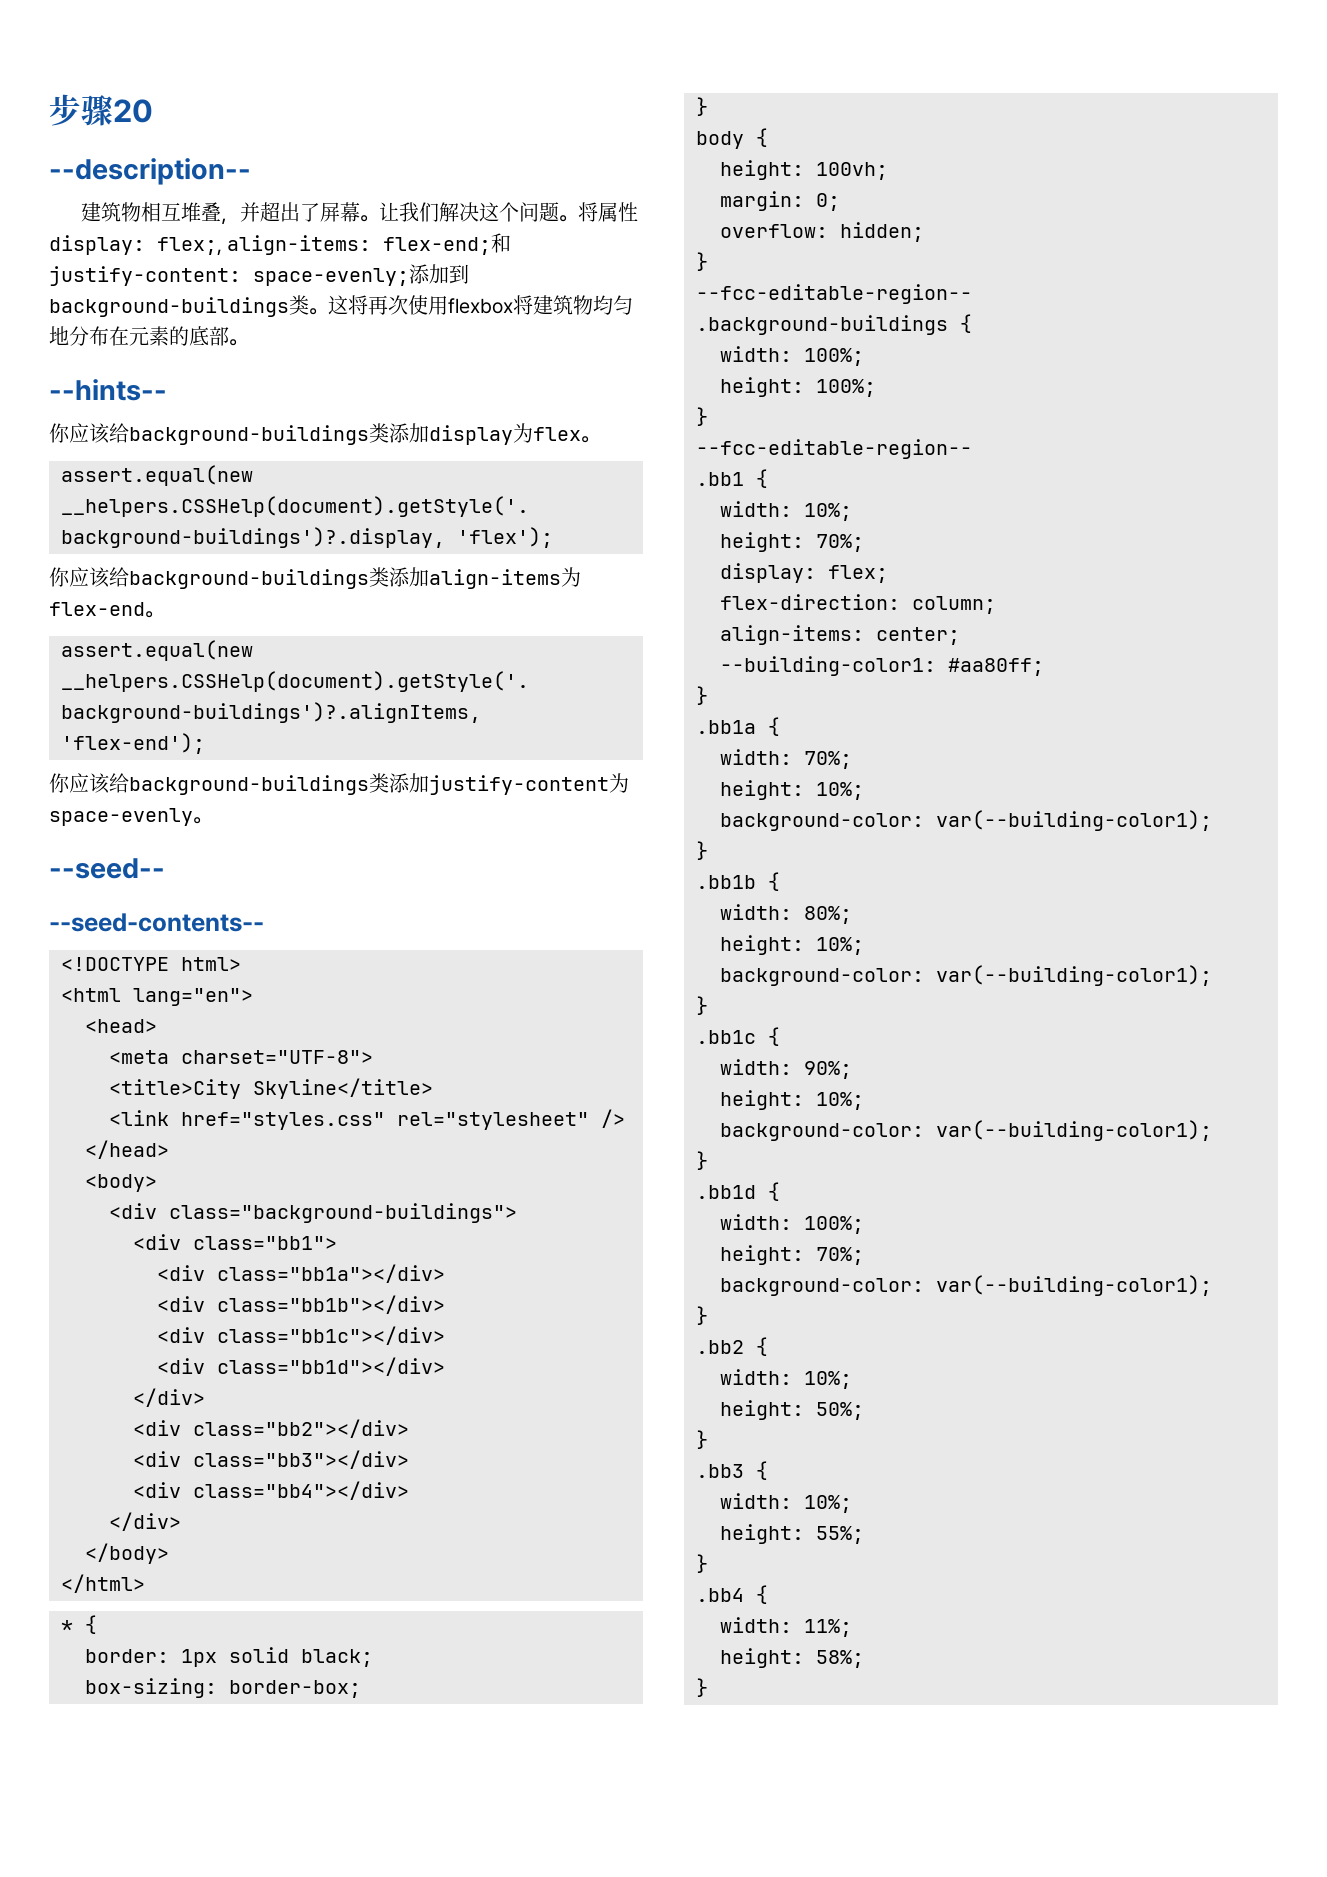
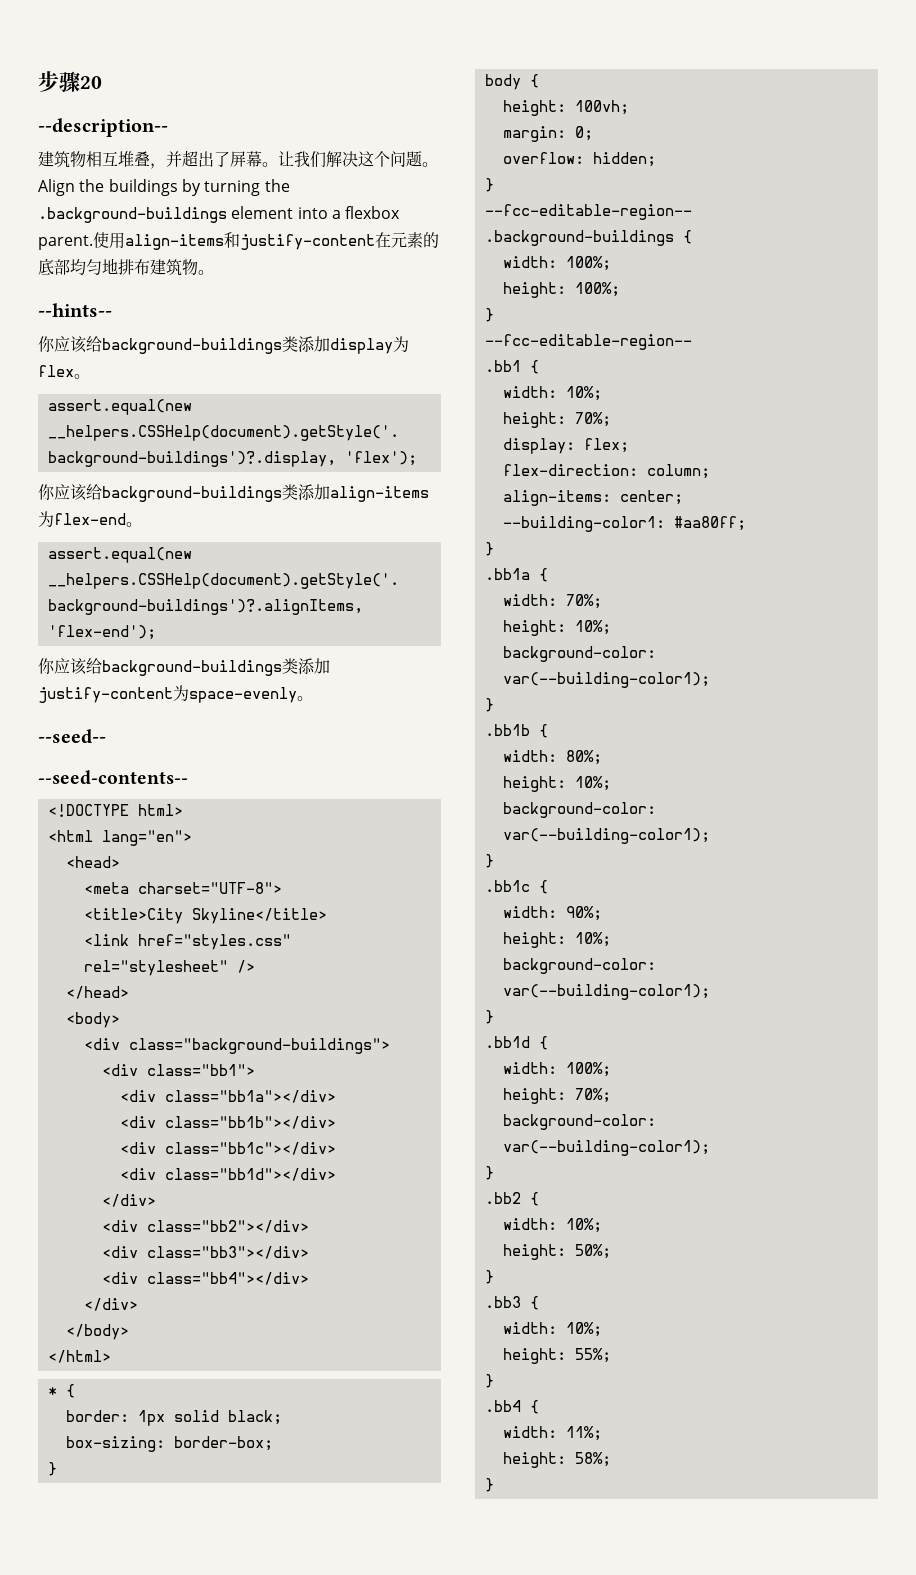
[577,202,638,222] [49,233,512,256] [49,264,469,286] [49,295,633,317] [49,326,229,346] 将属性display: flex;, align-items: flex-end;和justify-content: space-evenly;添加到background-buildings类。这将再次使用flexbox将建筑物均匀地分布在元素的底部 -> [38,179,290,196] [38,206,401,223] [38,232,439,250] [38,258,198,276] Align the buildings by turning the .background-buildings element into a flexbox parent.使用align-items和justify-content在元素的底部均匀地排布建筑物

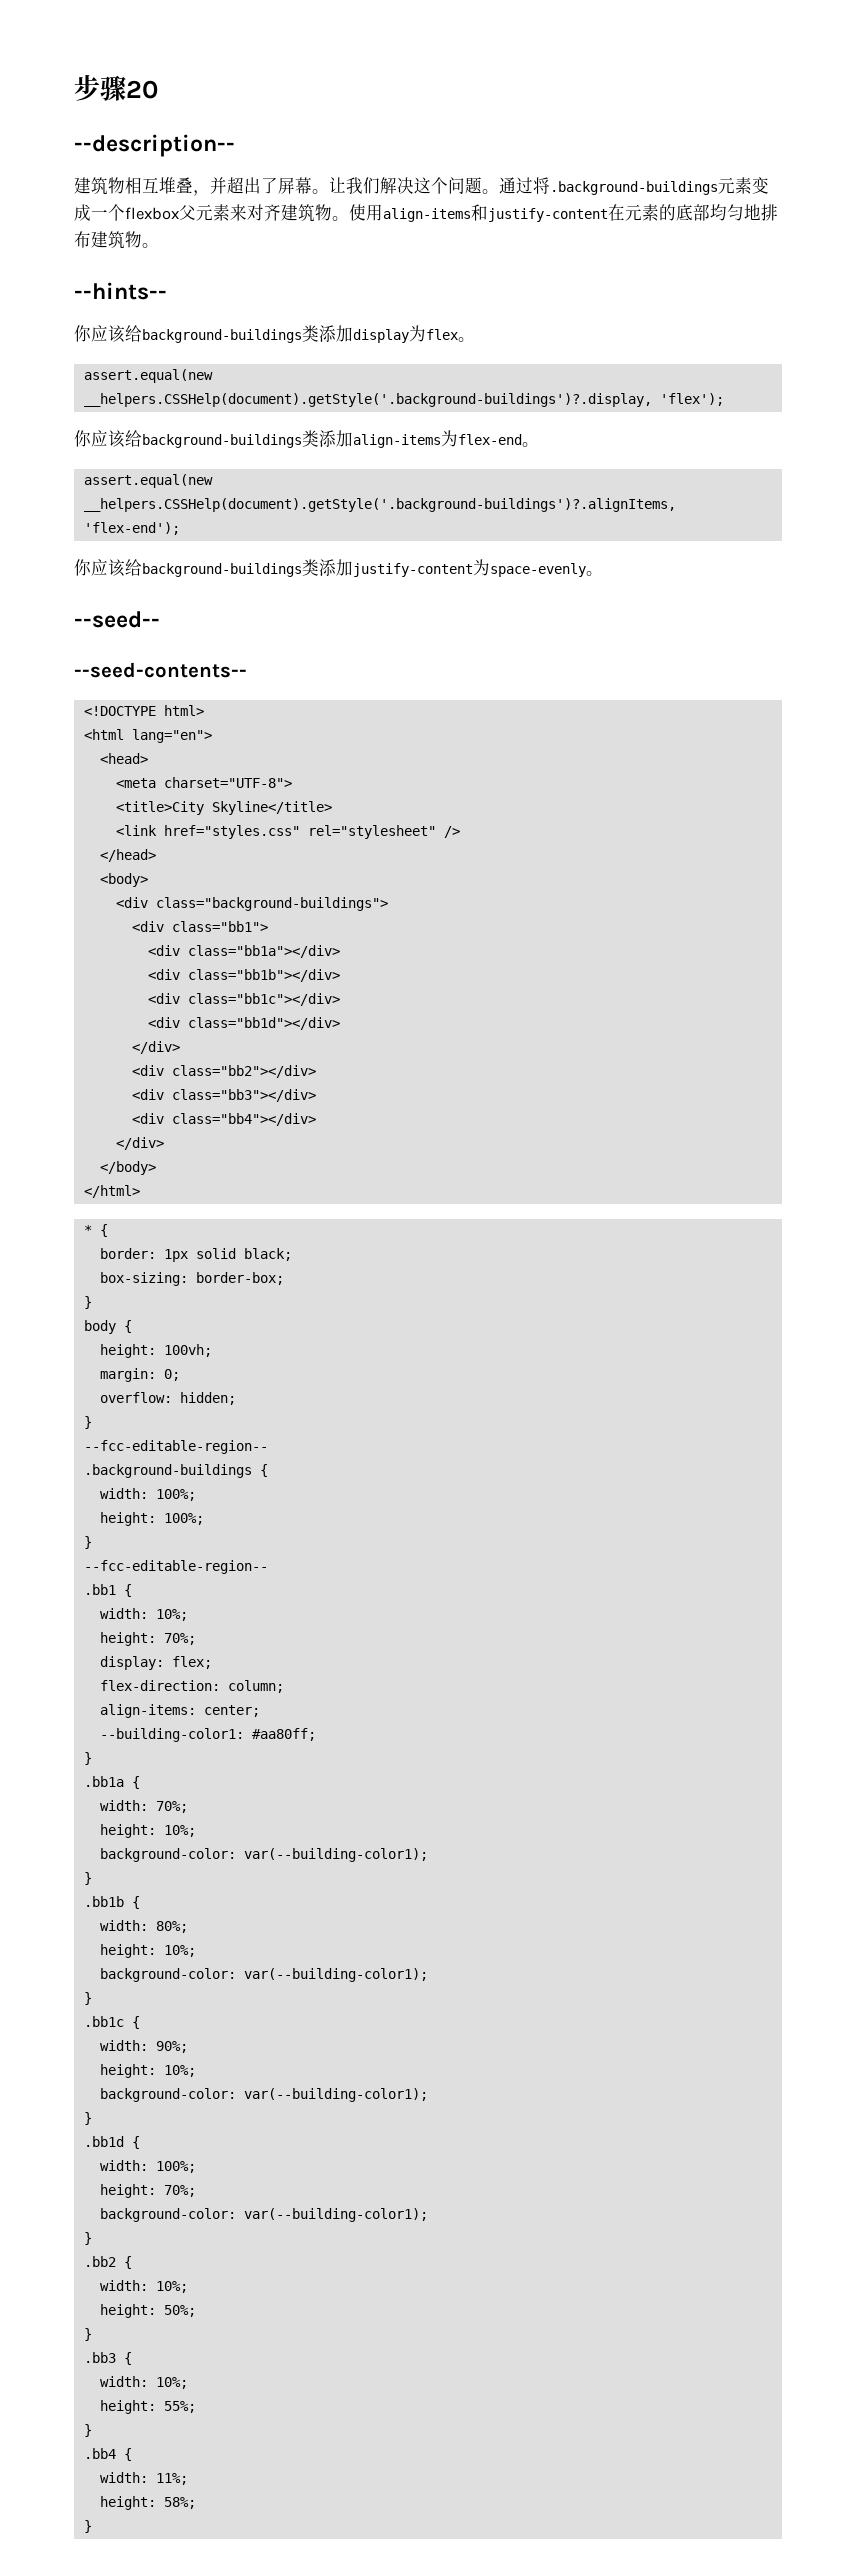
[38,179,290,196] [38,206,401,223] [38,235,93,250] Align the buildings by turning the .background-buildings element into a flexbox parent. -> [499,177,769,195] [74,204,349,222] 通过将.background-buildings元素变成一个flexbox父元素来对齐建筑物。

